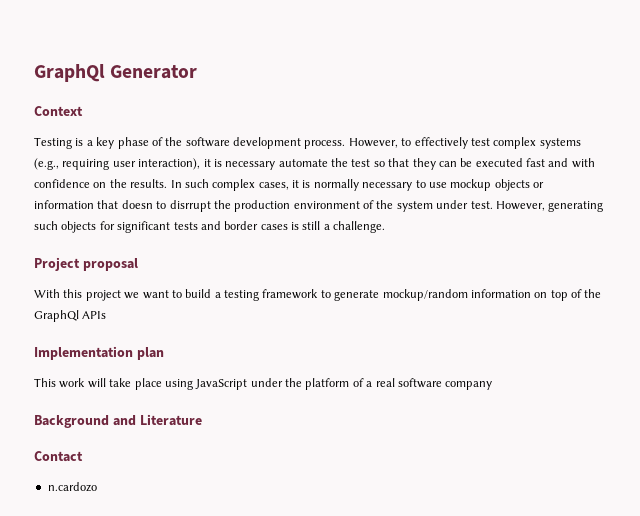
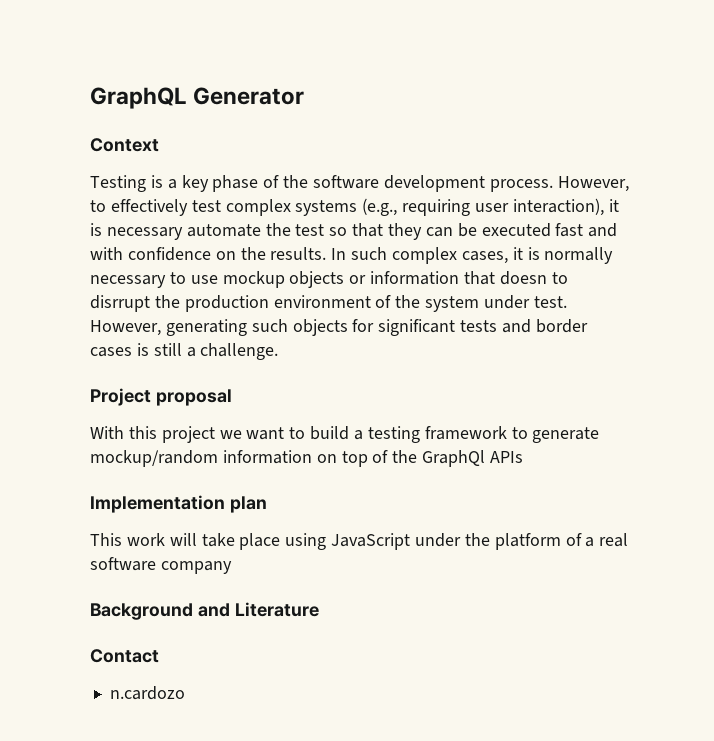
[34,64,105,82] GraphQl -> [90,87,187,109] GraphQL

